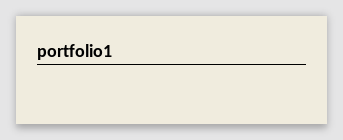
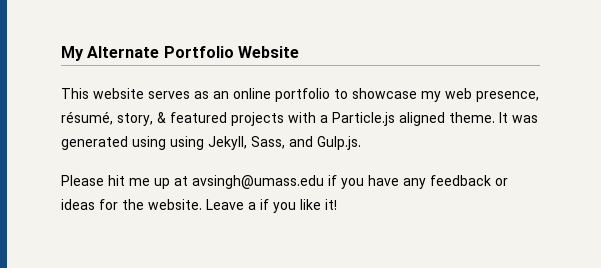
[37,44,112,60] portfolio1 -> [61,46,299,61] [61,88,539,102] [61,111,538,126] [61,136,361,150] [61,175,508,189] [61,199,337,213] My Alternate Portfolio Website // This website serves as an online portfolio to showcase my web presence, résumé, story, & featured projects with a Particle.js aligned theme. It was generated using using Jekyll, Sass, and Gulp.js. // Please hit me up at avsingh@umass.edu if you have any feedback or ideas for the website. Leave a if you like it!

